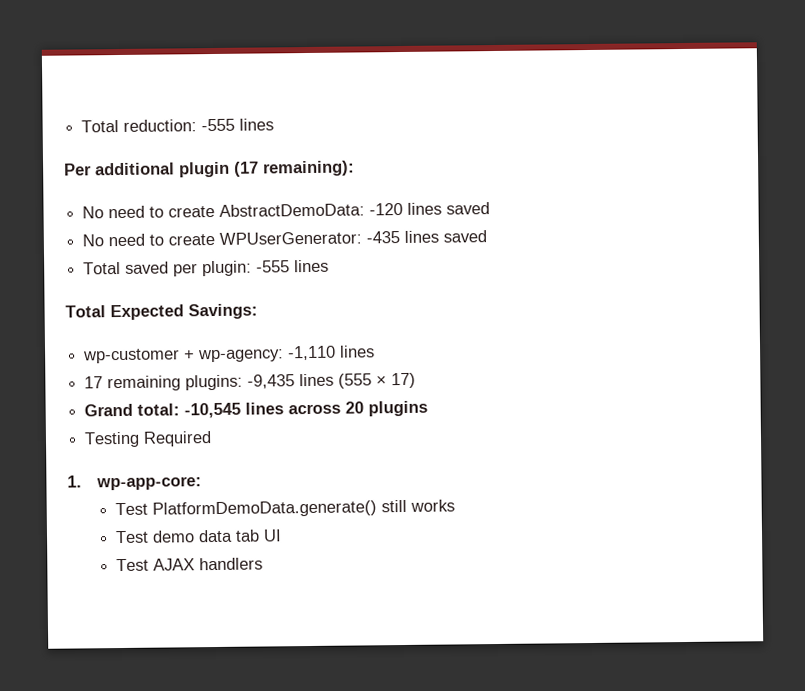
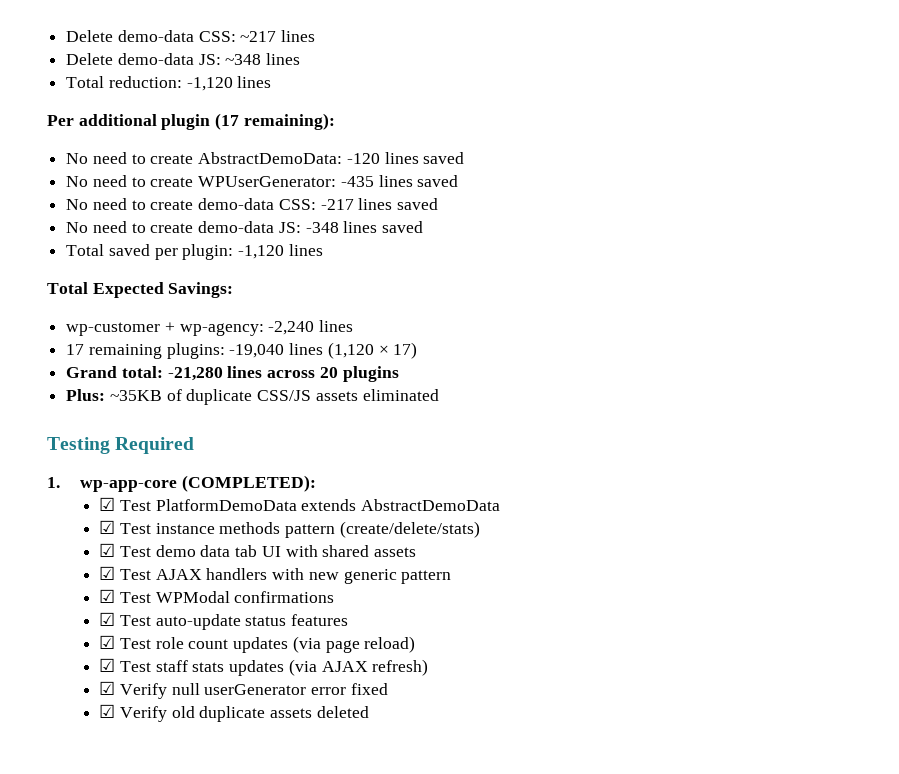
(81, 126) none -> [66,30,316,42] [66,53,301,65] Delete demo-data CSS: ~217 lines // Delete demo-data JS: ~348 lines //
[201,118,236,132] -555 -> [186,77,233,91] -1,120
(488, 236) none -> [66,198,439,210] [66,221,424,233] // No need to create demo-data CSS: -217 lines saved // No need to create demo-data JS: -348 lines saved
[256,260,291,273] -555 -> [238,245,285,259] -1,120
[288,345,337,361] -1,110 -> [268,321,315,335] -2,240
[247,373,373,389] -9,435 lines (555 -> [229,342,374,359] -19,040 lines (1,120
[184,402,242,419] -10,545 -> [167,367,223,381] -21,280
[84,431,213,448] [67,475,202,491] [114,499,455,518] Testing Required // 1. wp-app-core: // Test PlatformDemoData.generate() still works // -> [66,389,439,405] [47,437,195,454] [47,475,316,492] [99,497,501,511] [99,520,480,538] [99,543,116,557] Plus: ~35KB of duplicate CSS/JS assets eliminated // Testing Required // 1. wp-app-core (COMPLETED): // ☑ Test PlatformDemoData extends AbstractDemoData // ☑ Test instance methods pattern (create/delete/stats) // ☑
[115,557,263,572] // Test AJAX handlers -> [285,545,417,557] [99,566,452,584] [99,589,335,603] [99,612,349,630] [99,635,416,653] [99,658,429,676] [99,681,388,699] [99,704,369,722] with shared assets // ☑ Test AJAX handlers with new generic pattern // ☑ Test WPModal confirmations // ☑ Test auto-update status features // ☑ Test role count updates (via page reload) // ☑ Test staff stats updates (via AJAX refresh) // ☑ Verify null userGenerator error fixed // ☑ Verify old duplicate assets deleted

